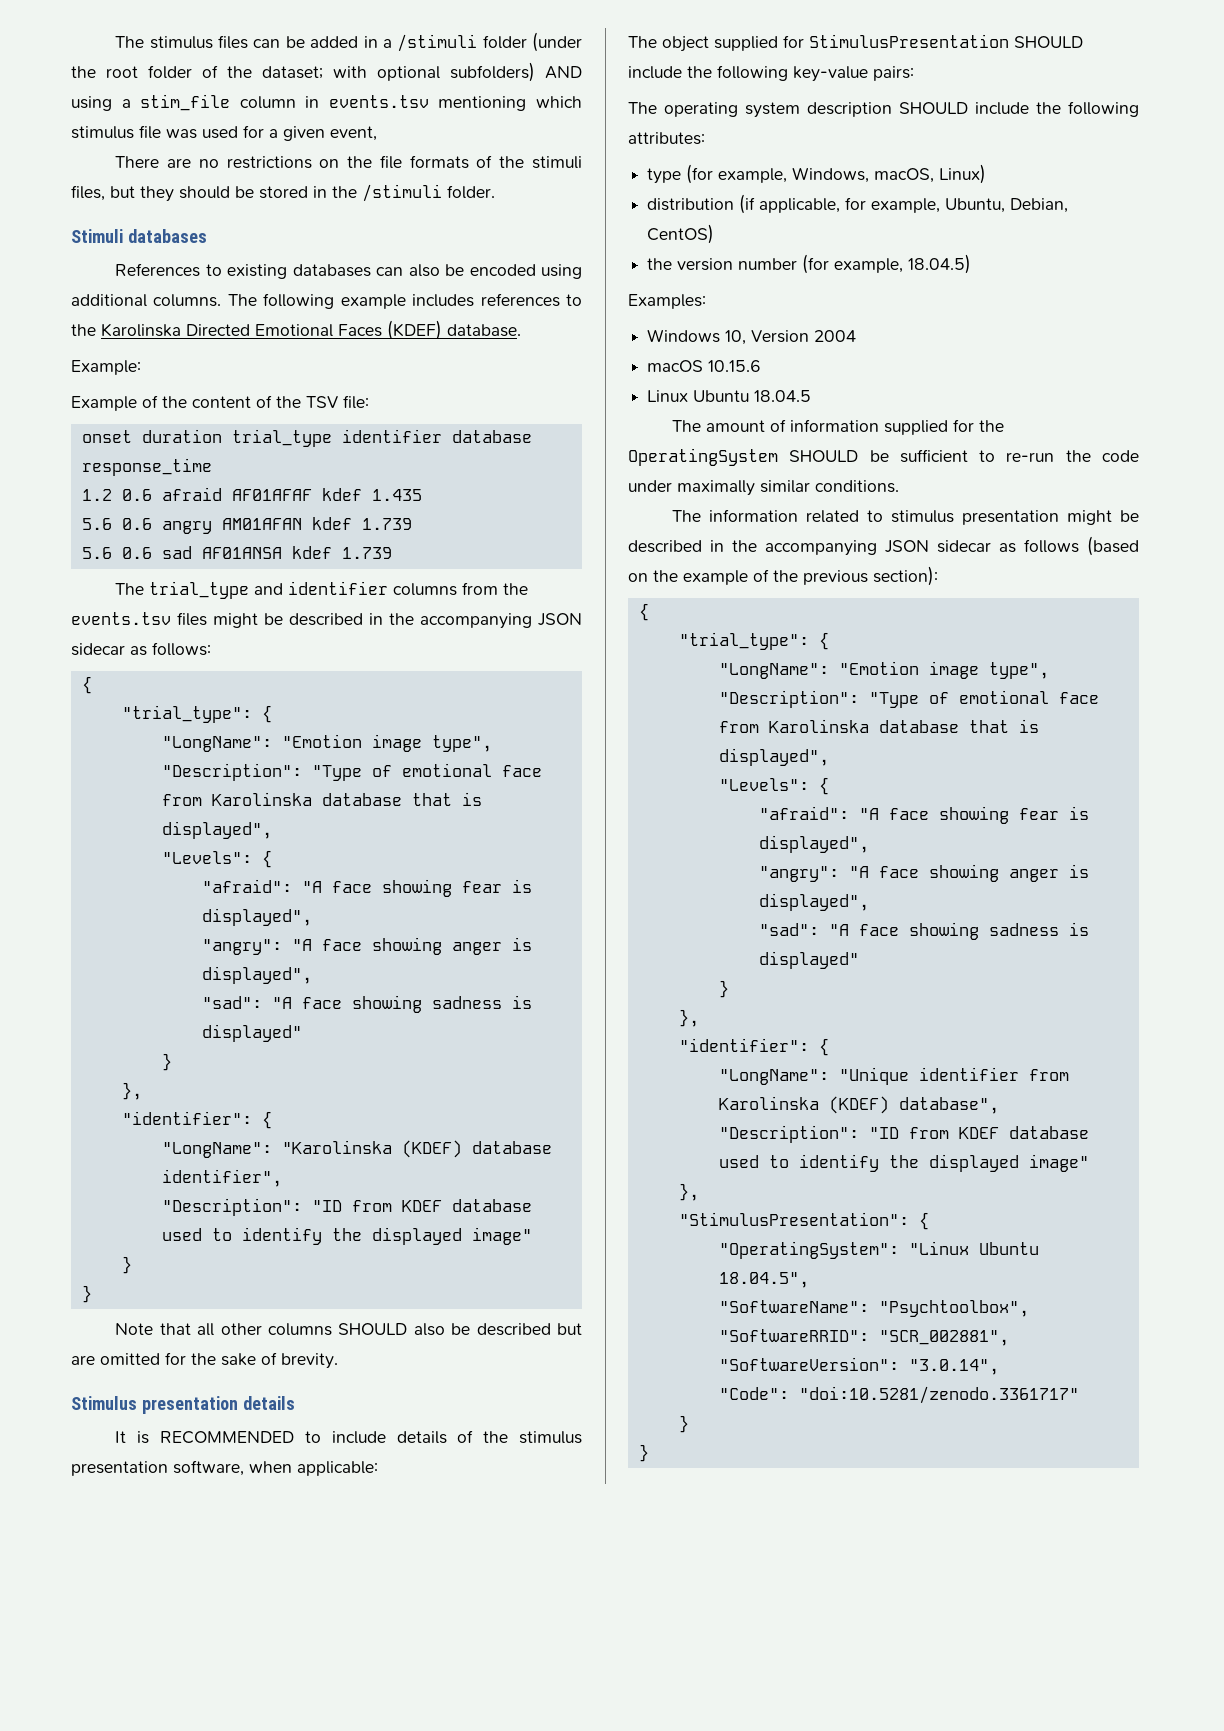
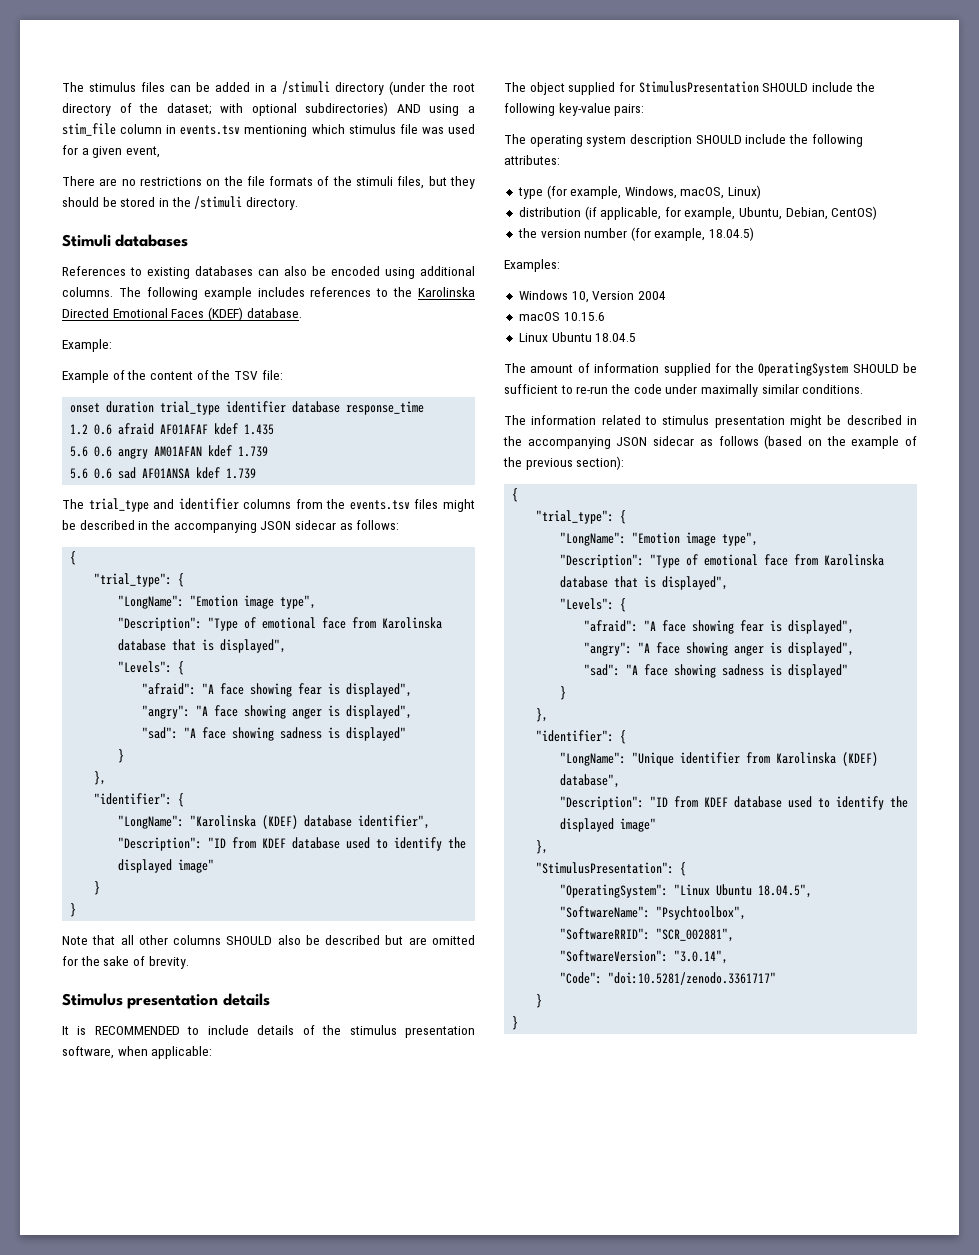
[482,35,527,49] folder -> [335,82,384,95] directory
[148,65,192,79] folder -> [62,103,111,116] directory
[450,62,535,82] subfolders) -> [305,102,389,116] subdirectories)
[447,185,495,199] folder. -> [245,197,298,210] directory.

